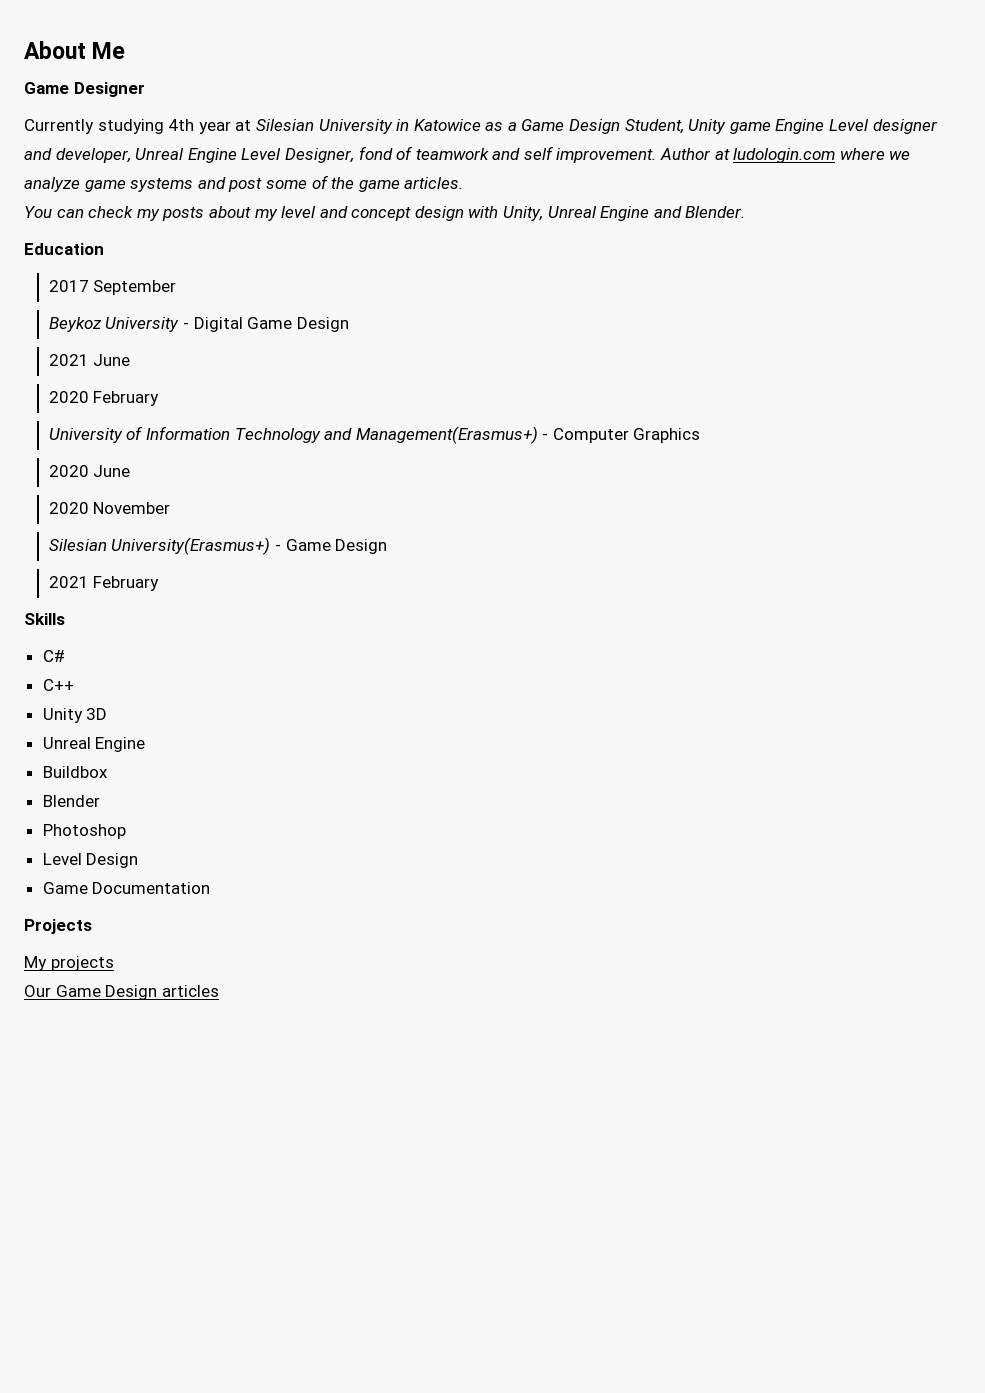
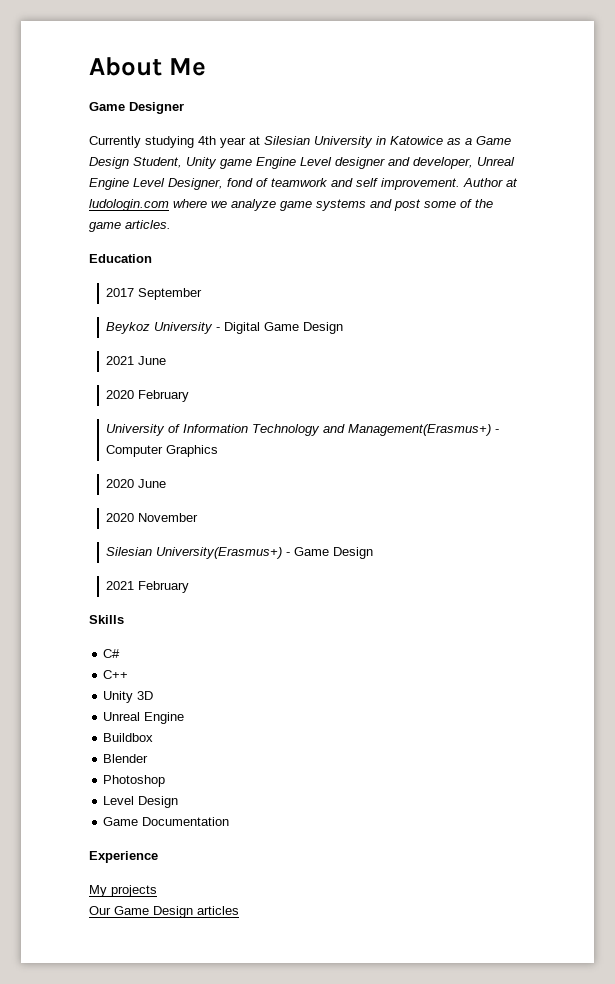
[24,206,746,221] // You can check my posts about my level and concept design with Unity, Unreal Engine and Blender. -> (171, 224) none
[24,919,92,934] Projects -> [89,851,158,863] Experience

